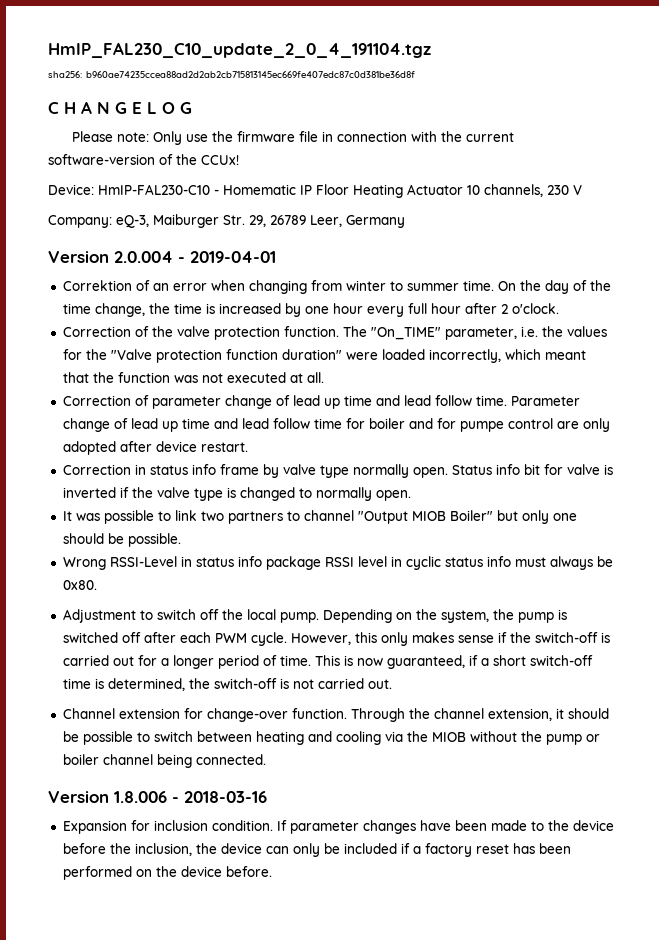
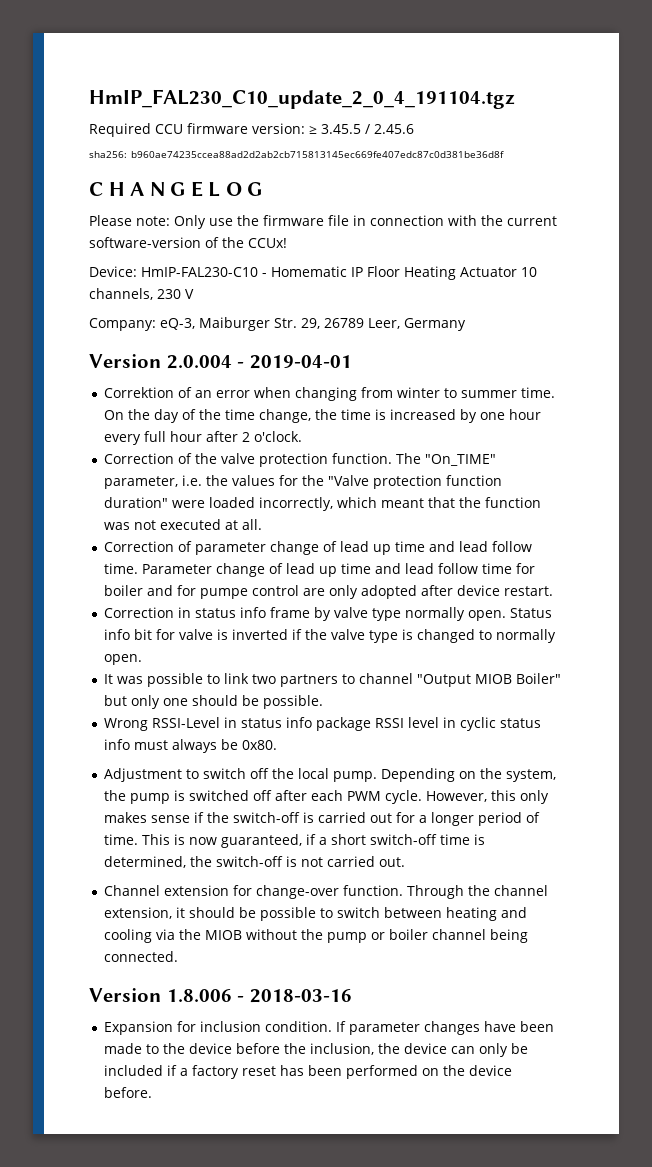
(431, 50) none -> [89,123,414,137] // Required CCU firmware version: ≥ 3.45.5 / 2.45.6

